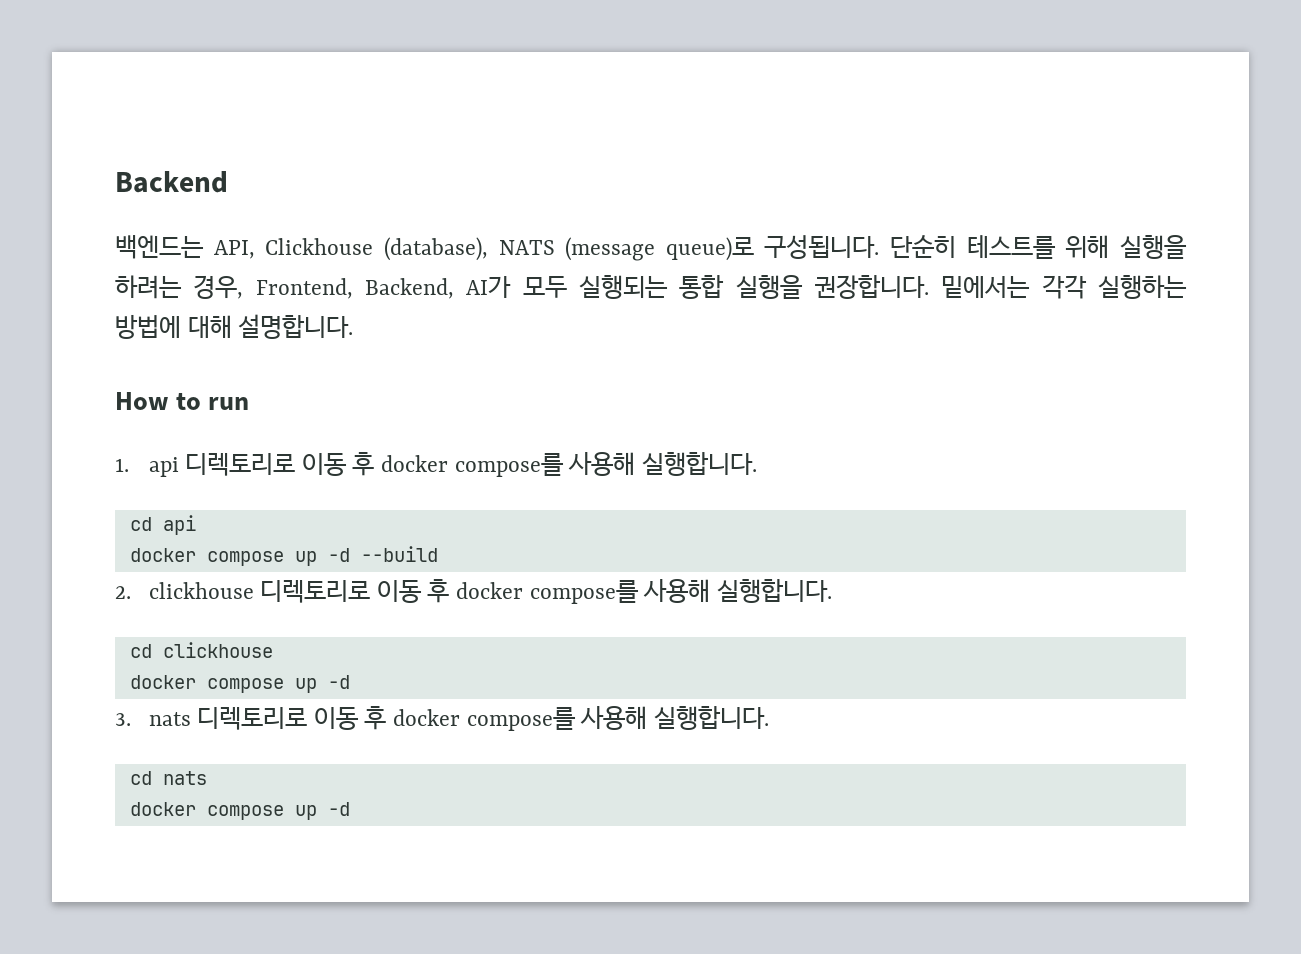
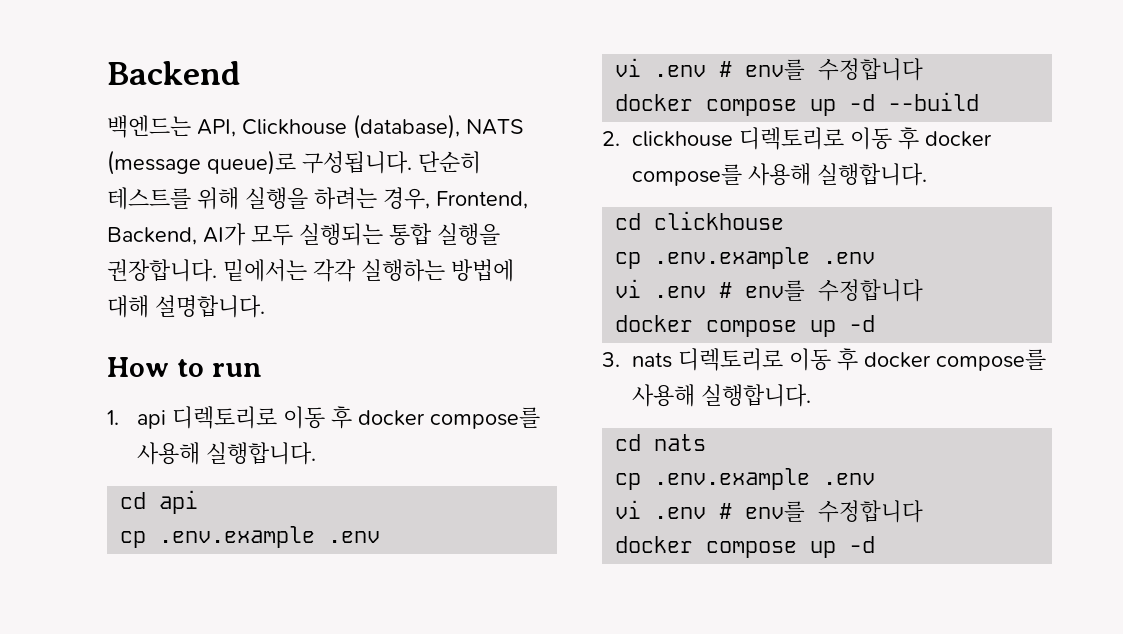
(196, 525) none -> [120,526,381,548] [615,58,924,81] // cp .env.example .env // vi .env # env를 수정합니다
(273, 650) none -> [615,247,876,269] [615,279,924,302] // cp .env.example .env // vi .env # env를 수정합니다
(207, 778) none -> [615,468,876,490] [615,500,924,523] // cp .env.example .env // vi .env # env를 수정합니다

